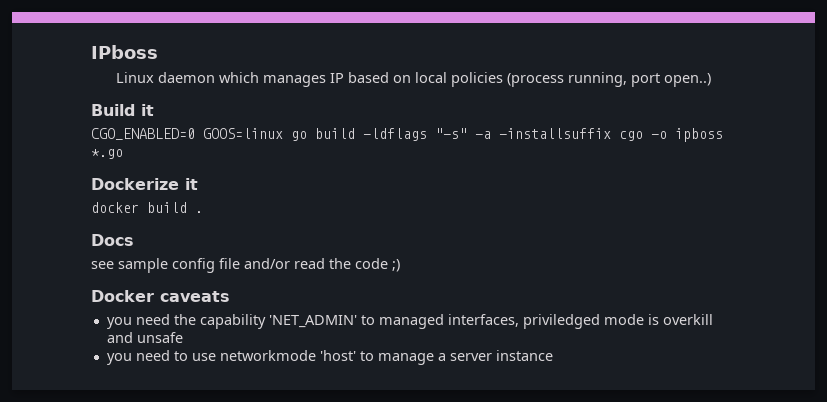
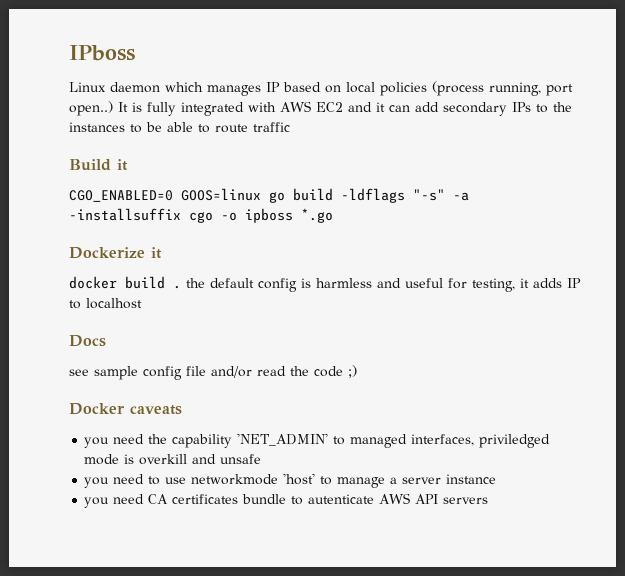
(711, 80) none -> [118,101,572,116] [69,122,290,133] It is fully integrated with AWS EC2 and it can add secondary IPs to the instances to be able to route traffic
(203, 212) none -> [186,278,581,292] [69,298,142,309] the default config is harmless and useful for testing, it adds IP to localhost
(553, 355) none -> [84,493,489,508] // you need CA certificates bundle to autenticate AWS API servers

